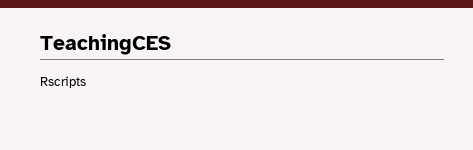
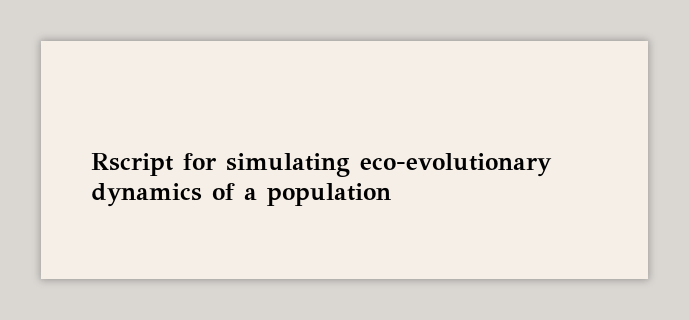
[40,34,171,55] [40,76,86,88] TeachingCES // Rscripts -> [91,153,552,177] [91,183,391,207] Rscript for simulating eco-evolutionary dynamics of a population

